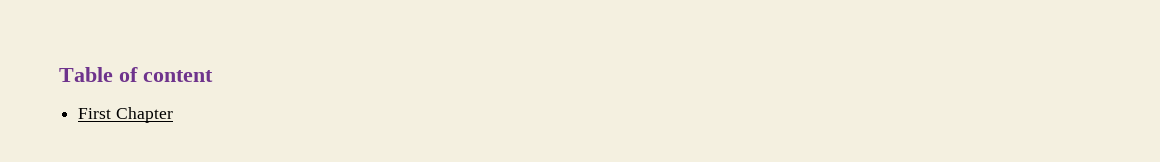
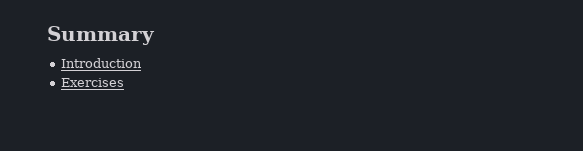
[59,67,213,82] [78,107,173,123] Table of content // First Chapter -> [47,26,155,45] [60,58,142,68] [60,78,124,87] Summary // Introduction // Exercises

